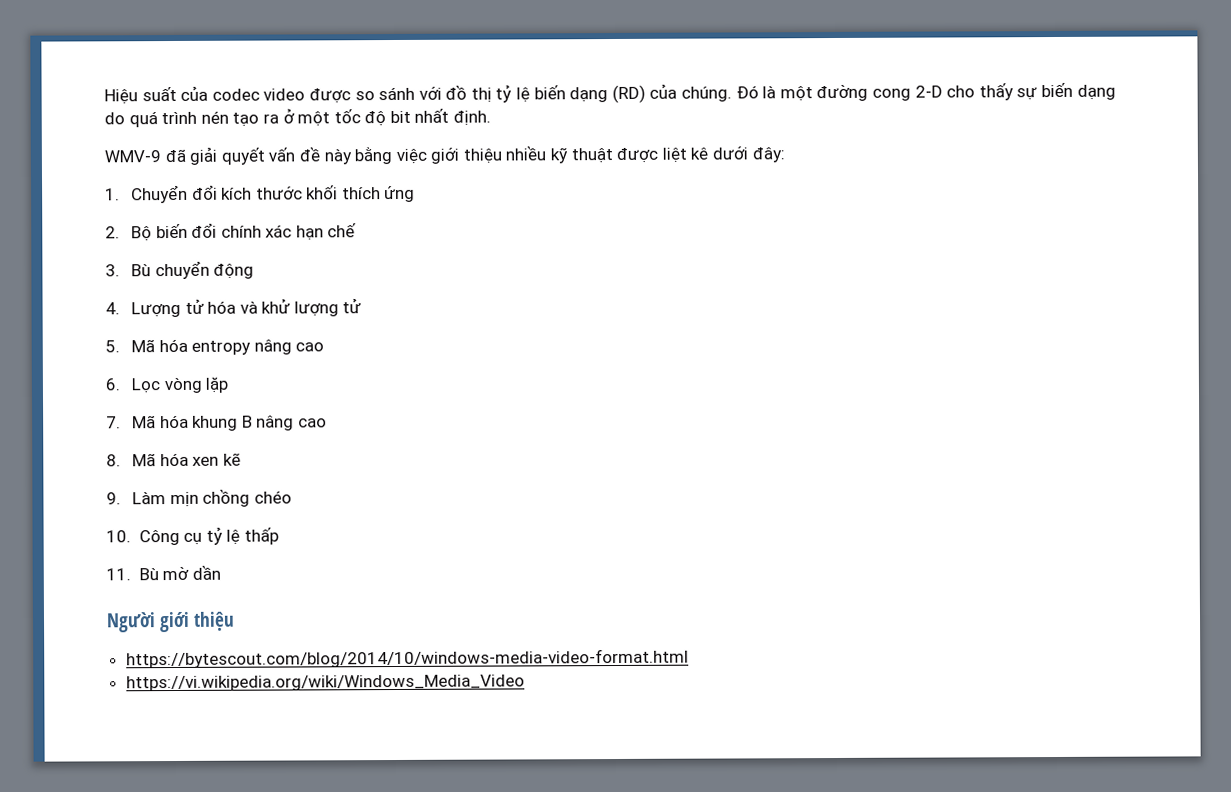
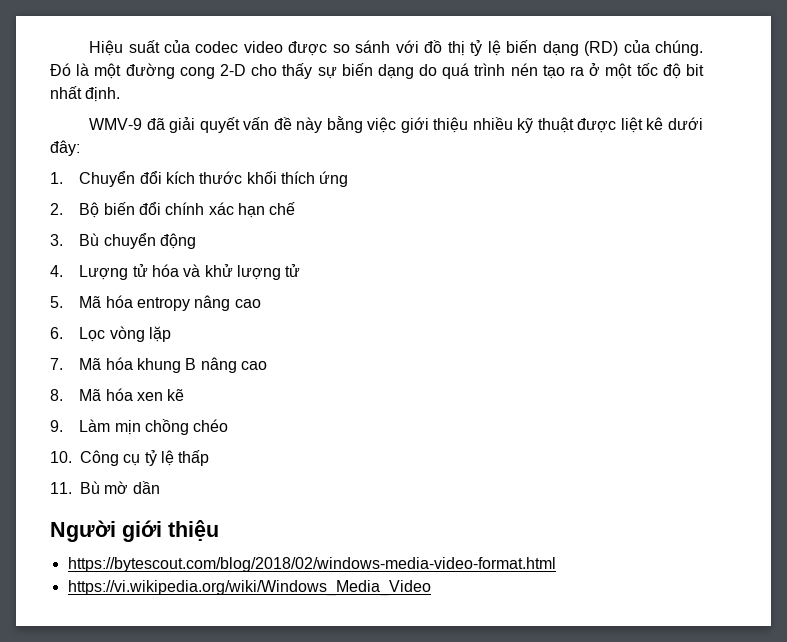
[125,648,689,669] https://bytescout.com/blog/2014/10/windows-media-video-format.html -> [67,557,556,572] https://bytescout.com/blog/2018/02/windows-media-video-format.html

